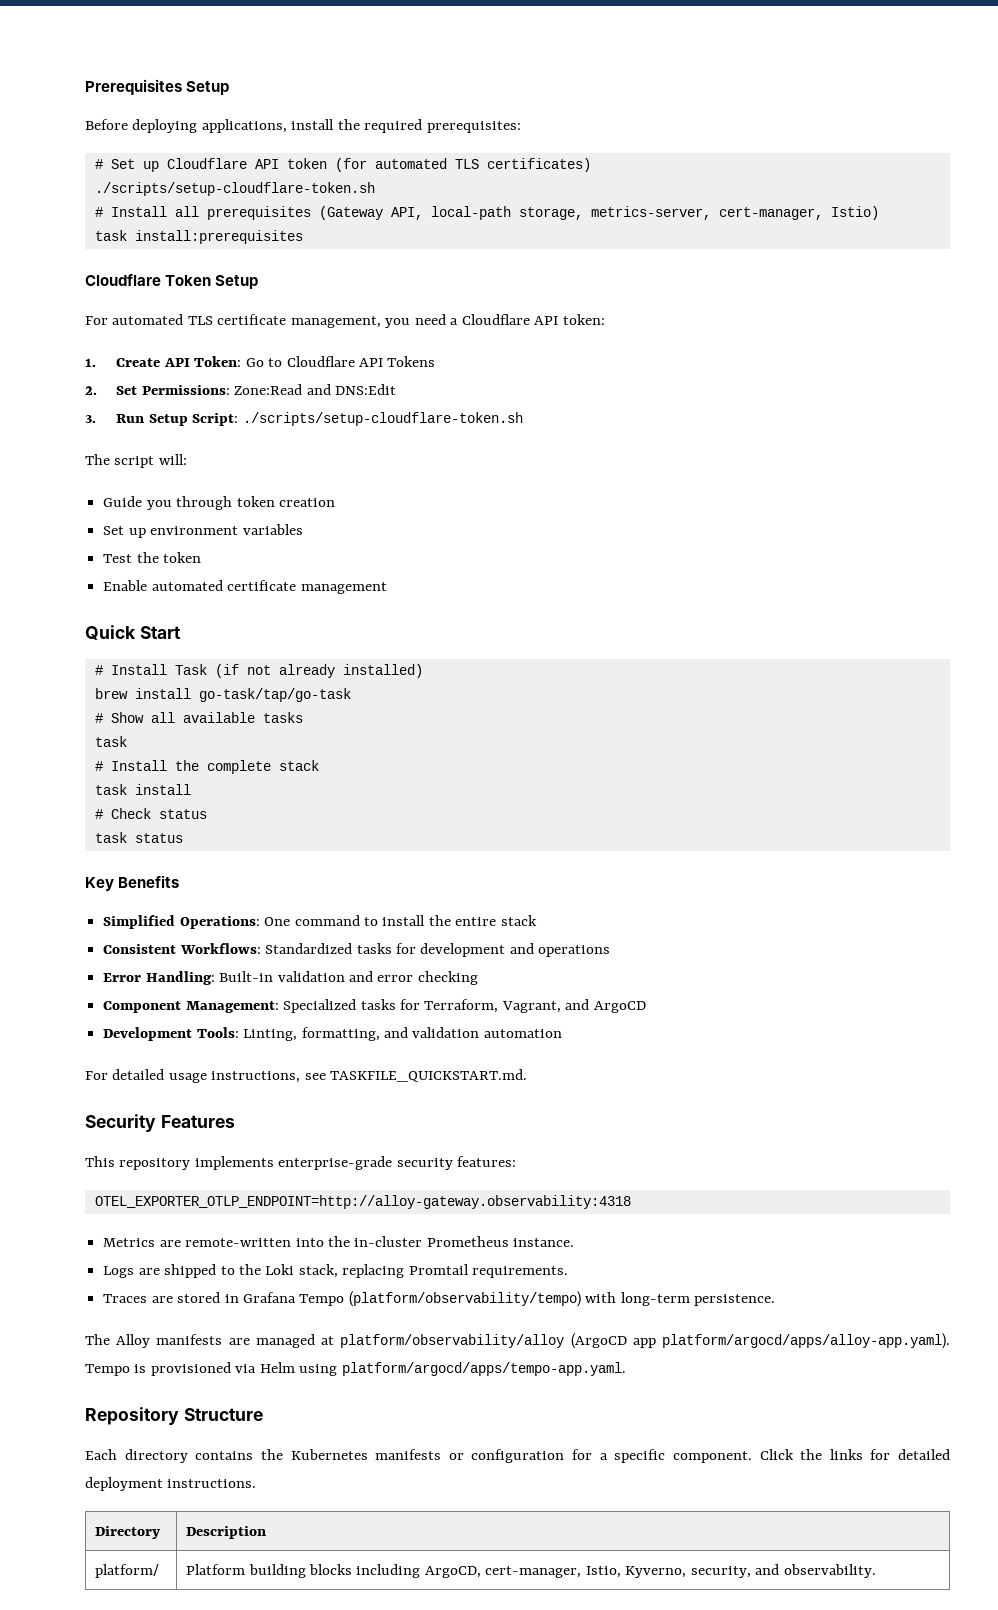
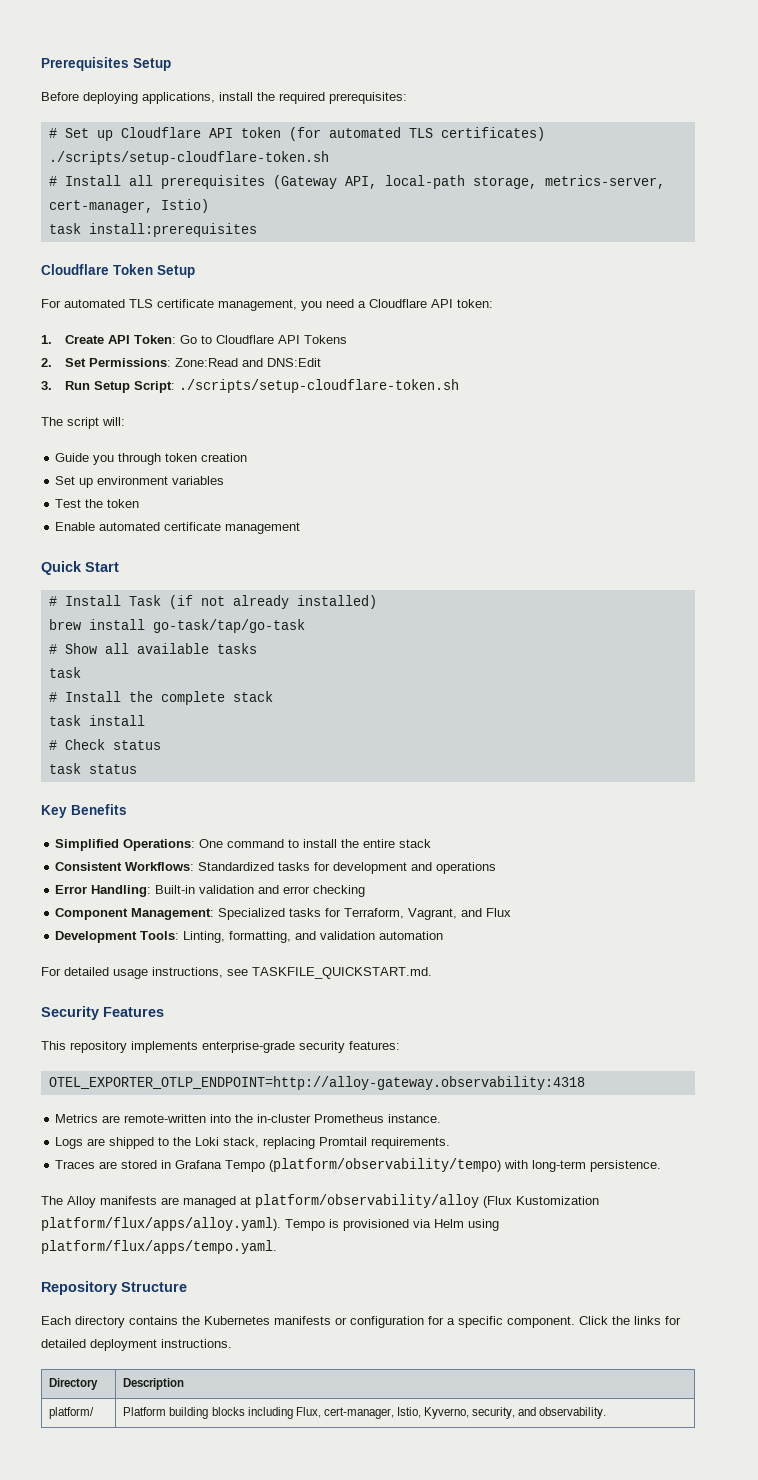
[593,1001,646,1013] ArgoCD -> [486,908,512,917] Flux
[570,1333,950,1349] (ArgoCD app platform/argocd/apps/alloy-app.yaml). -> [483,1196,599,1208] [41,1217,281,1231] (Flux Kustomization platform/flux/apps/alloy.yaml).
[341,1362,626,1376] platform/argocd/apps/tempo-app.yaml. -> [41,1240,277,1254] platform/flux/apps/tempo.yaml.
[424,1566,481,1578] ArgoCD, -> [295,1407,321,1418] Flux,

